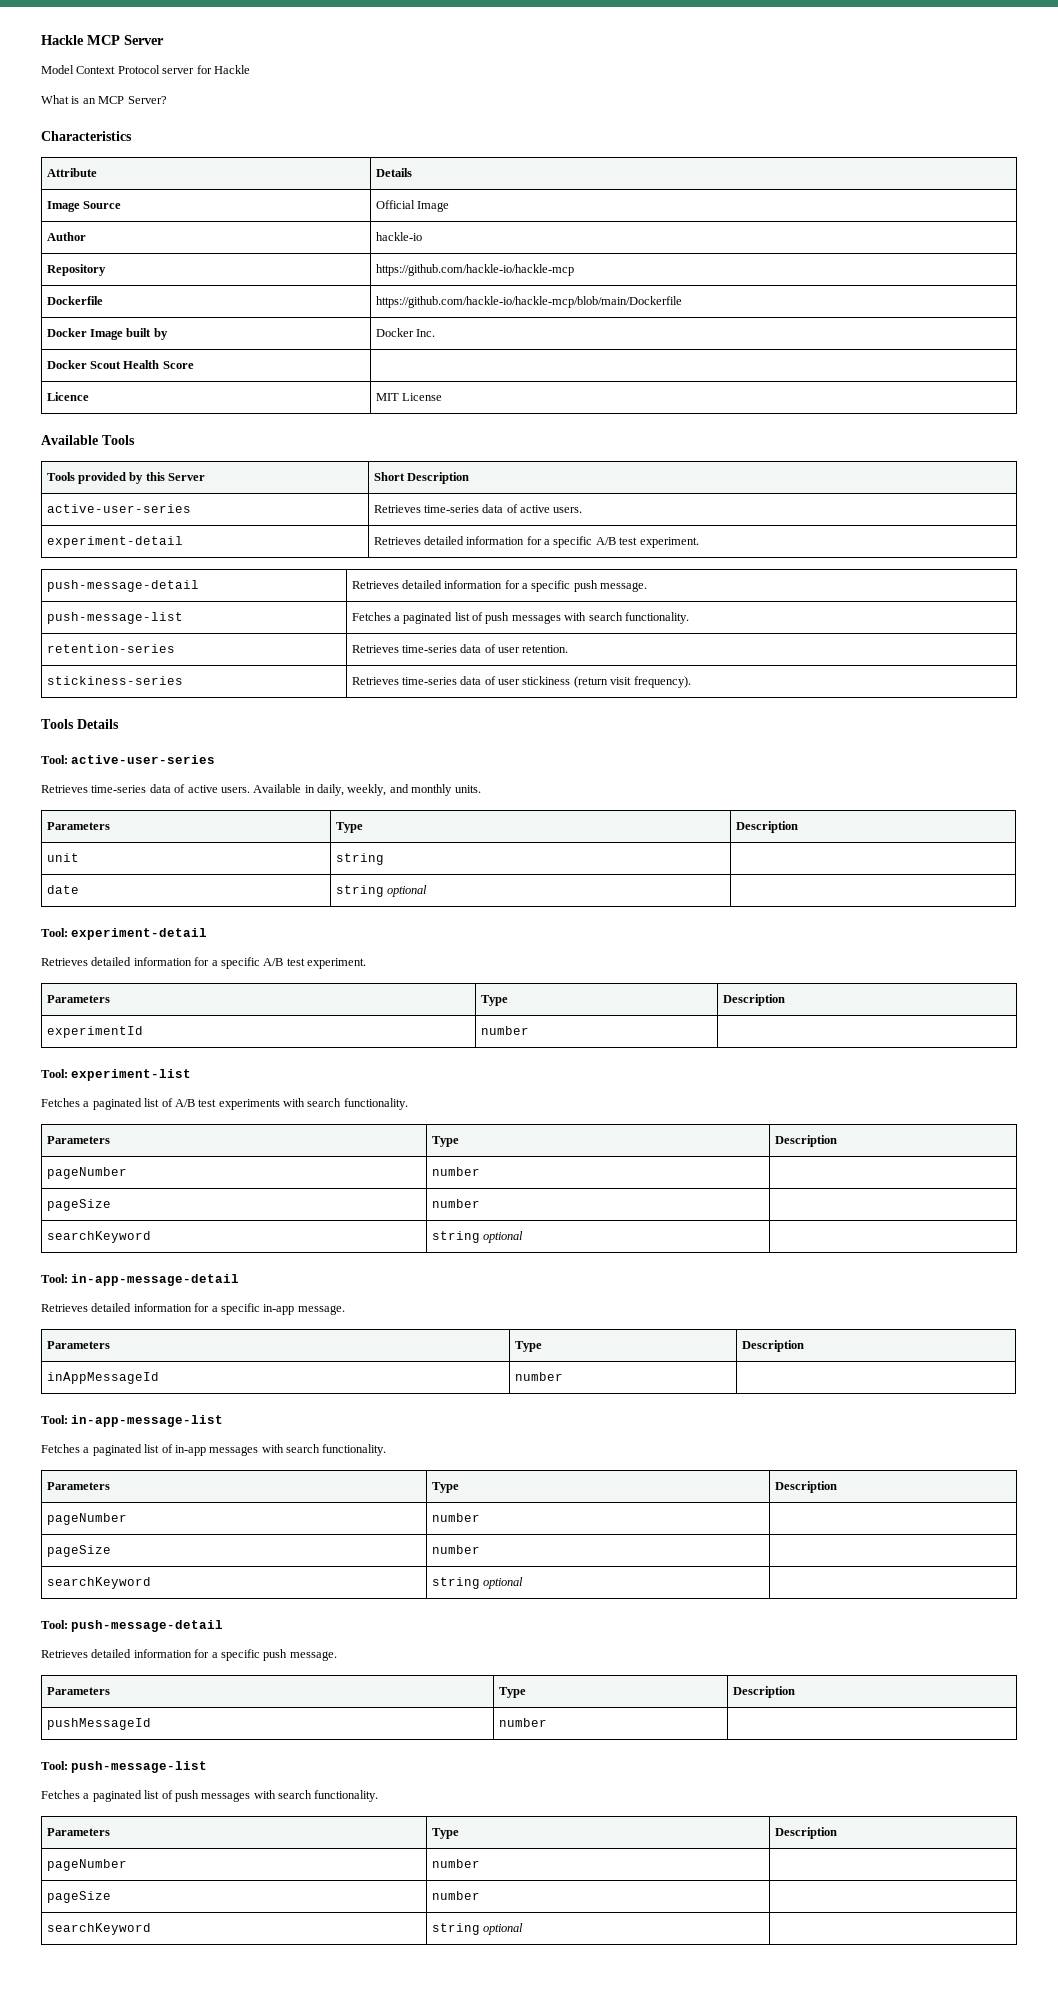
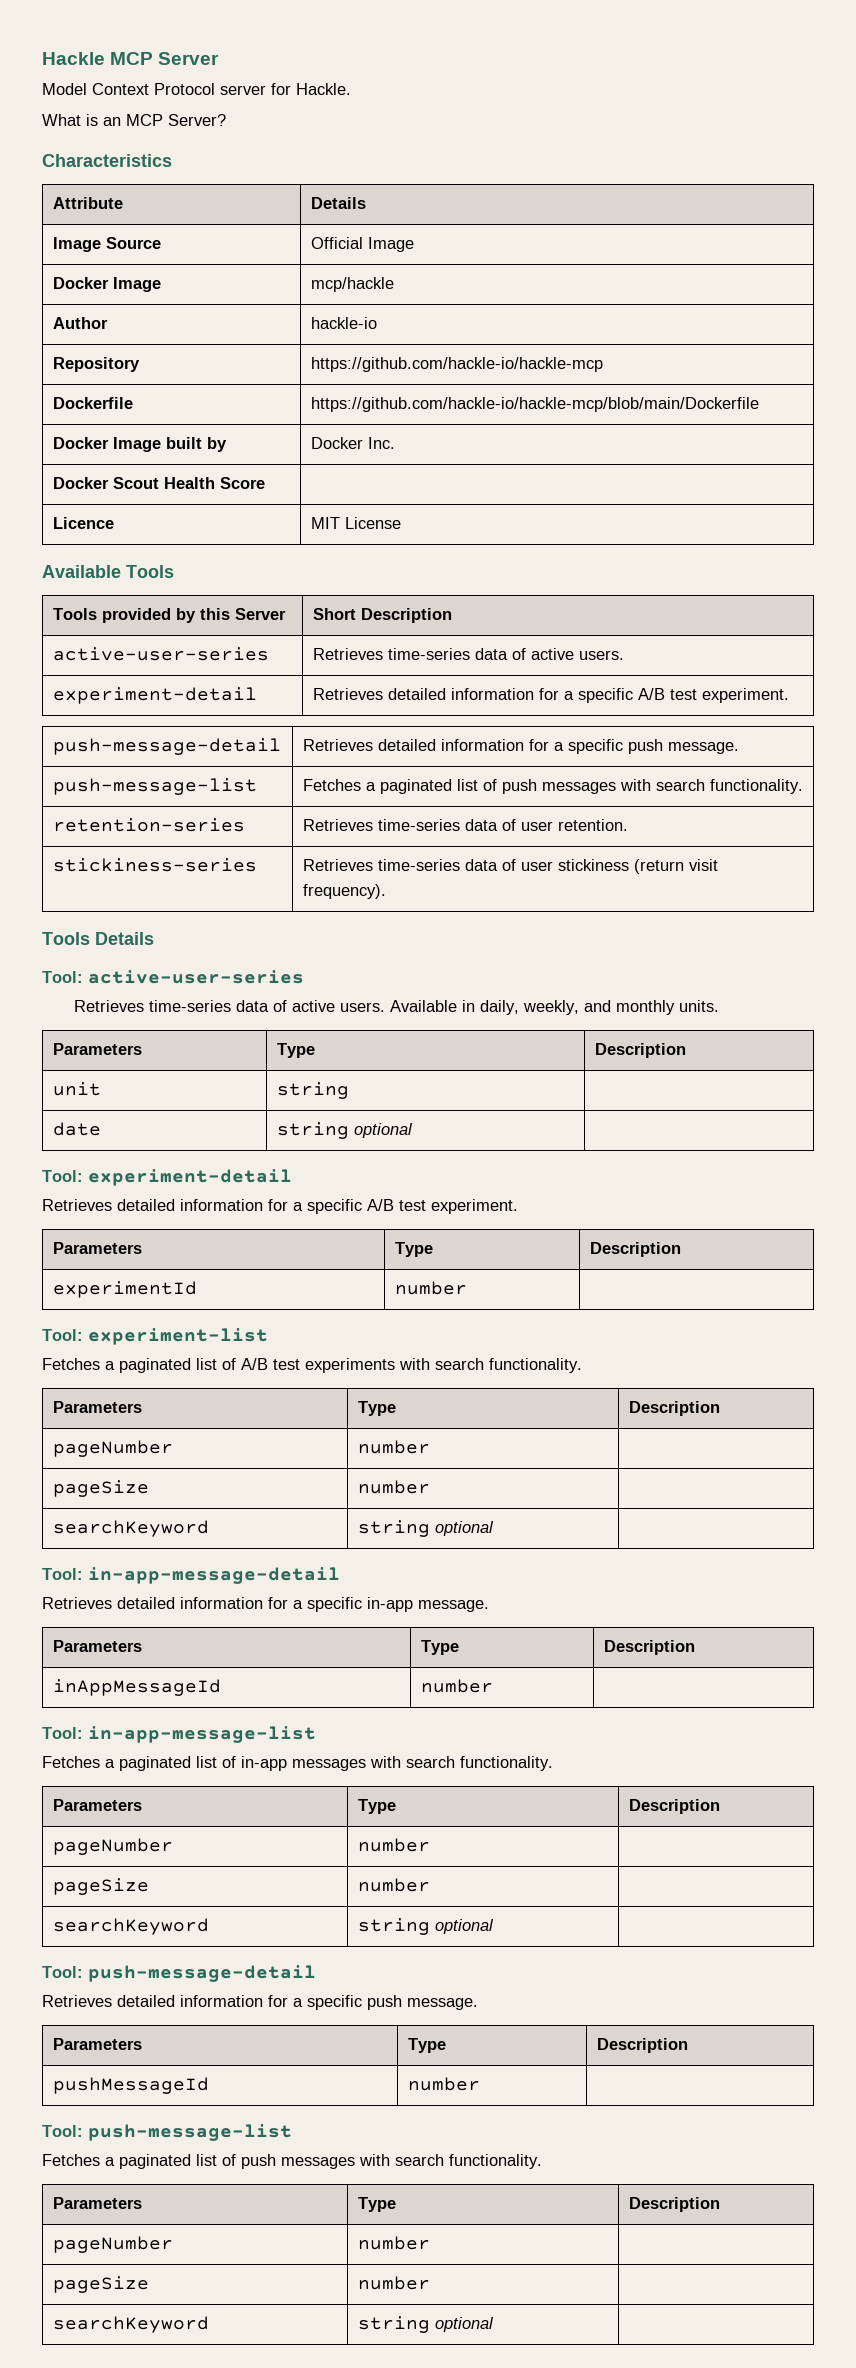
[213,65,250,74] Hackle -> [296,83,351,95] Hackle.
(449, 206) none -> [52,277,161,292] [310,277,394,292] // Docker Image | mcp/hackle

